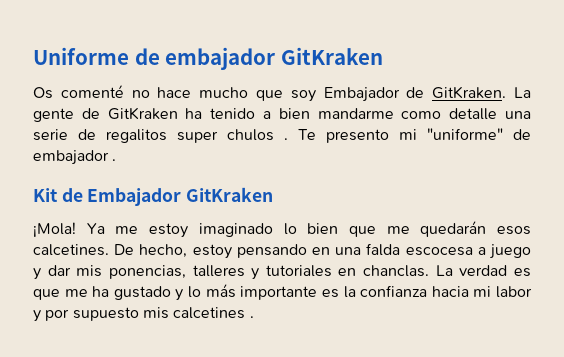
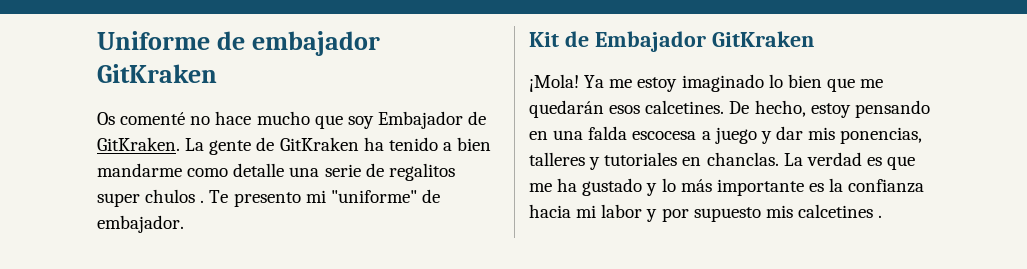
[33,150,117,165] embajador . -> [97,215,184,233] embajador.

